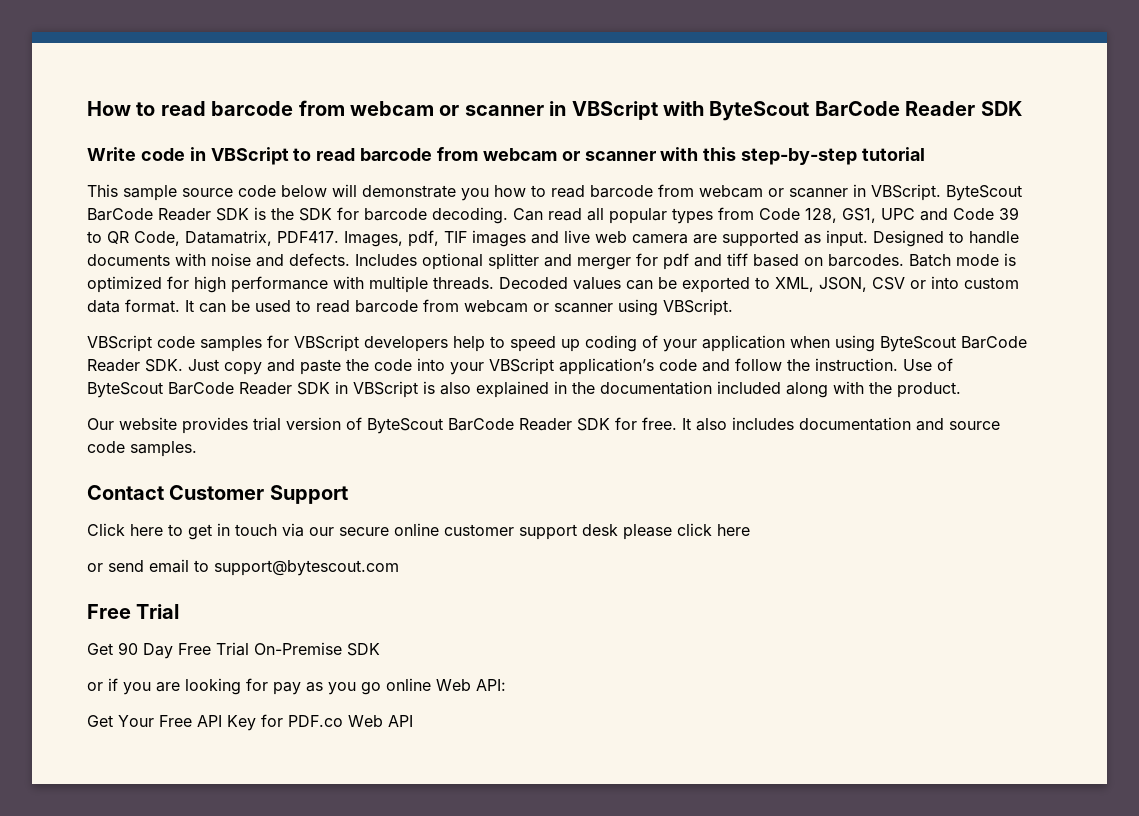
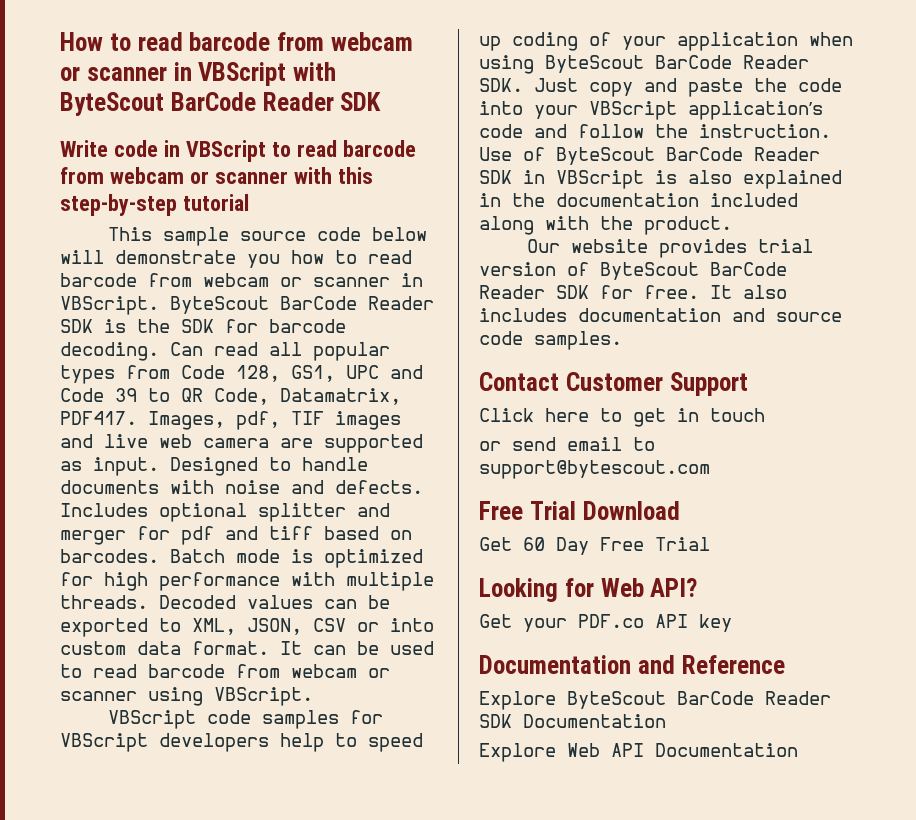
[282,523,750,540] via our secure online customer support desk please click here -> (765, 415) none
[87,642,138,655] // Get 90 -> [582,501,680,520] [479,537,545,551] Download // Get 60
[254,642,380,656] [87,678,506,695] [87,714,343,731] On-Premise SDK // or if you are looking for pay as you go online Web API: // Get Your Free API Key for PDF.co -> [479,578,698,602] [479,614,732,632] [479,655,785,674] [479,691,831,710] [479,714,666,728] [479,743,556,762] // Looking for Web API? // Get your PDF.co API key // Documentation and Reference // Explore ByteScout BarCode Reader SDK Documentation // Explore
(413, 721) none -> [655,743,798,757] Documentation

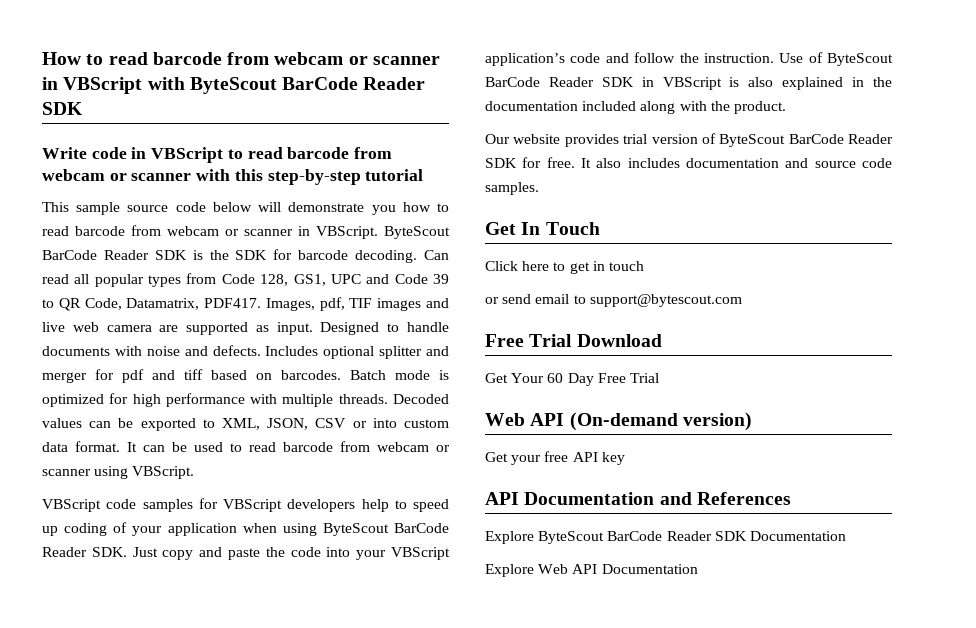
[479,372,748,396] Contact Customer Support -> [485,222,600,235] Get In Touch
(512, 544) none -> [511,373,545,383] Your
[479,578,698,602] Looking for Web API? -> [485,412,752,431] Web API (On-demand version)
[578,614,644,628] PDF.co -> [544,451,569,462] free
(732, 623) none -> [485,492,519,505] API
[681,655,785,674] Reference -> [696,492,791,505] References

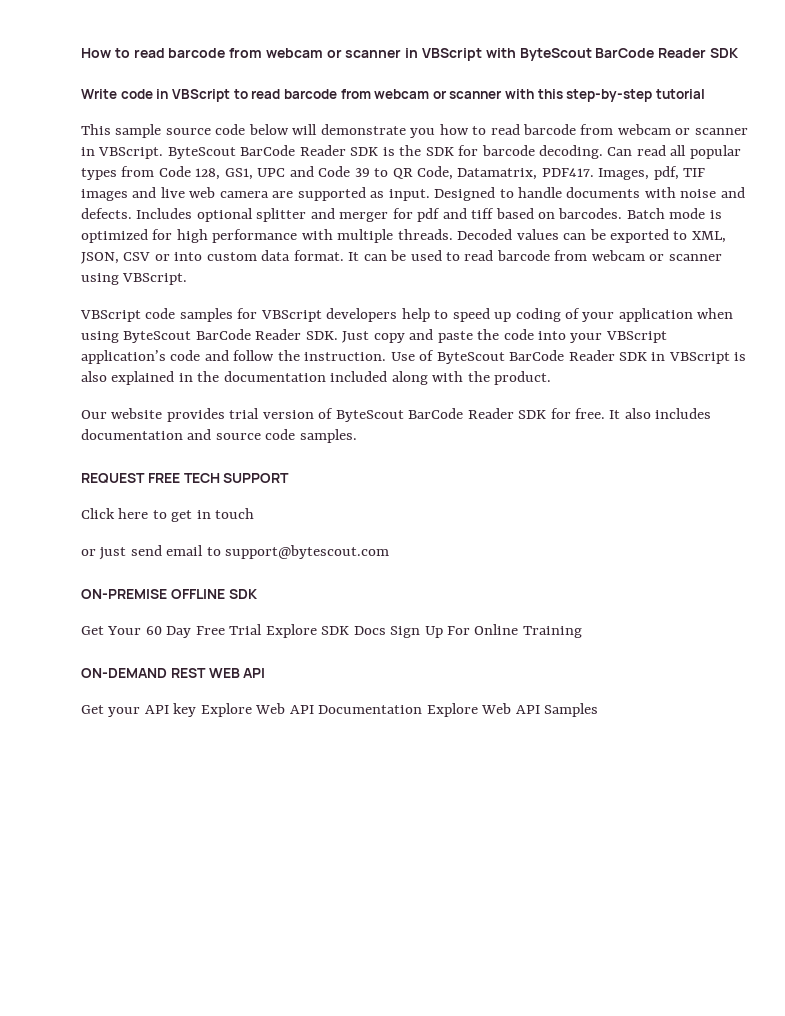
[485,222,600,235] Get In Touch -> [81,473,290,484] REQUEST FREE TECH SUPPORT
(499, 300) none -> [99,547,127,560] just
[485,334,662,347] Free Trial Download -> [81,589,258,599] ON-PREMISE OFFLINE SDK
[485,412,752,431] // Web API (On-demand version) -> [265,624,582,638] [81,668,266,678] Explore SDK Docs Sign Up For Online Training // ON-DEMAND REST WEB API
[544,451,569,462] free -> (141, 712) none
[485,492,791,505] [485,531,846,544] [485,564,698,577] // API Documentation and References // Explore ByteScout BarCode Reader SDK Documentation // Explore Web API Documentation -> [200,703,599,717] Explore Web API Documentation Explore Web API Samples

